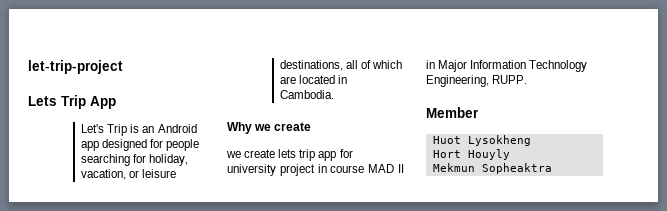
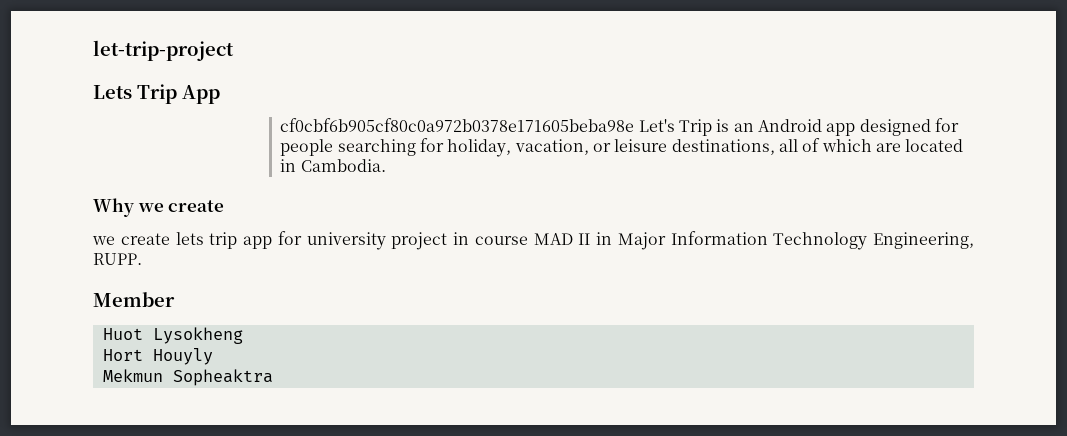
(116, 102) none -> [280,118,635,132] cf0cbf6b905cf80c0a972b0378e171605beba98e

